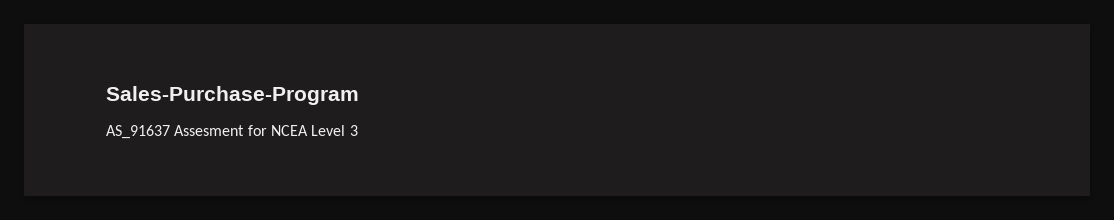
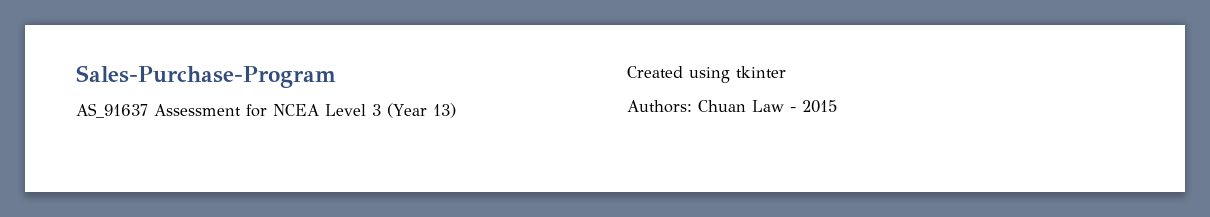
[174,125,245,136] Assesment -> [154,104,241,116] Assessment
(358, 130) none -> [387,103,456,118] [627,66,786,83] [627,100,837,113] (Year 13) // Created using tkinter // Authors: Chuan Law - 2015

